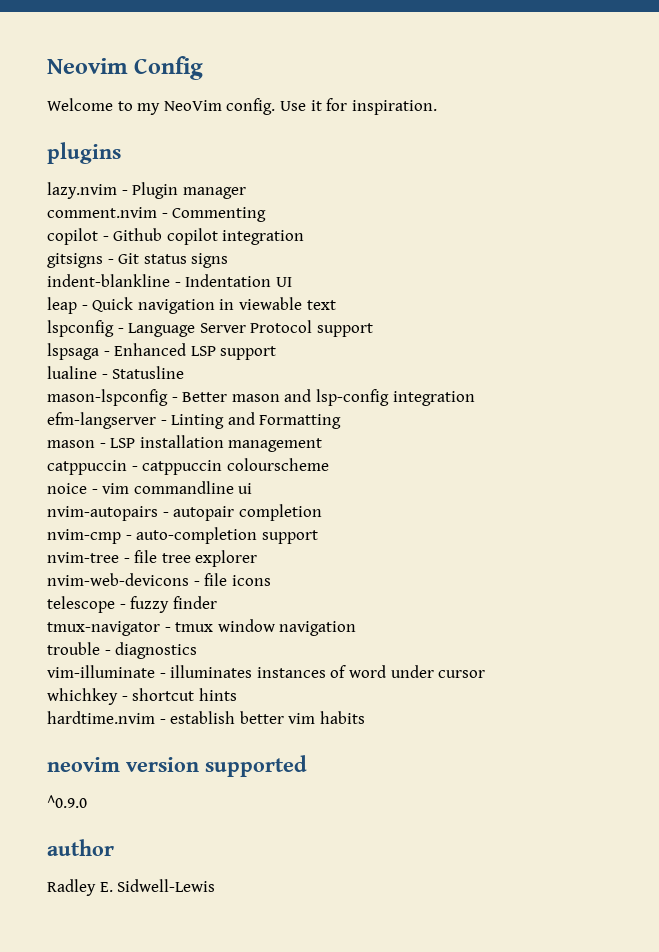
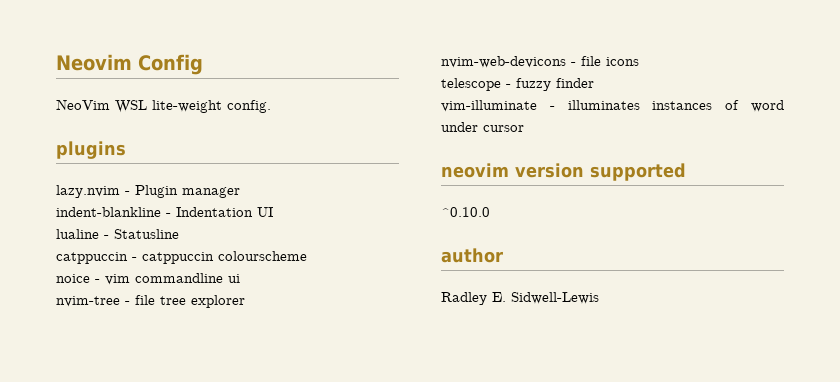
[47,98,437,115] Welcome to my NeoVim config. Use it for inspiration. -> [56,99,271,113] NeoVim WSL lite-weight config.
[47,207,267,222] [47,228,305,245] [47,253,229,268] [47,274,292,287] [47,297,336,314] [47,320,373,337] [47,343,277,360] [47,366,185,379] [47,389,475,406] [47,412,342,429] [47,435,323,452] comment.nvim - Commenting // copilot - Github copilot integration // gitsigns - Git status signs // indent-blankline - Indentation UI // leap - Quick navigation in viewable text // lspconfig - Language Server Protocol support // lspsaga - Enhanced LSP support // lualine - Statusline // mason-lspconfig - Better mason and lsp-config integration // efm-langserver - Linting and Formatting // mason - LSP installation management -> [56,207,273,217] [56,229,179,239] indent-blankline - Indentation UI // lualine - Statusline
[47,504,322,521] [47,527,318,544] // nvim-autopairs - autopair completion // nvim-cmp - auto-completion support -> (240, 278) none
[47,619,357,636] [47,642,198,659] // tmux-navigator - tmux window navigation // trouble - diagnostics -> (594, 83) none
[47,688,237,705] [47,711,365,724] // whichkey - shortcut hints // hardtime.nvim - establish better vim habits -> (524, 128) none
[47,795,87,808] ^0.9.0 -> [441,207,490,217] ^0.10.0

